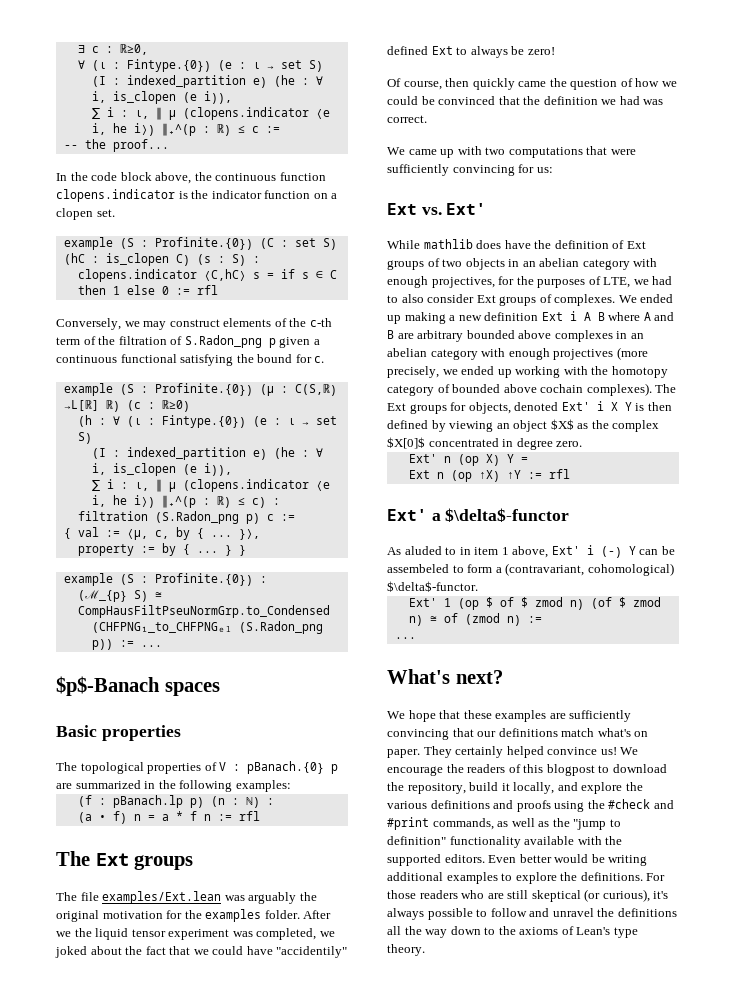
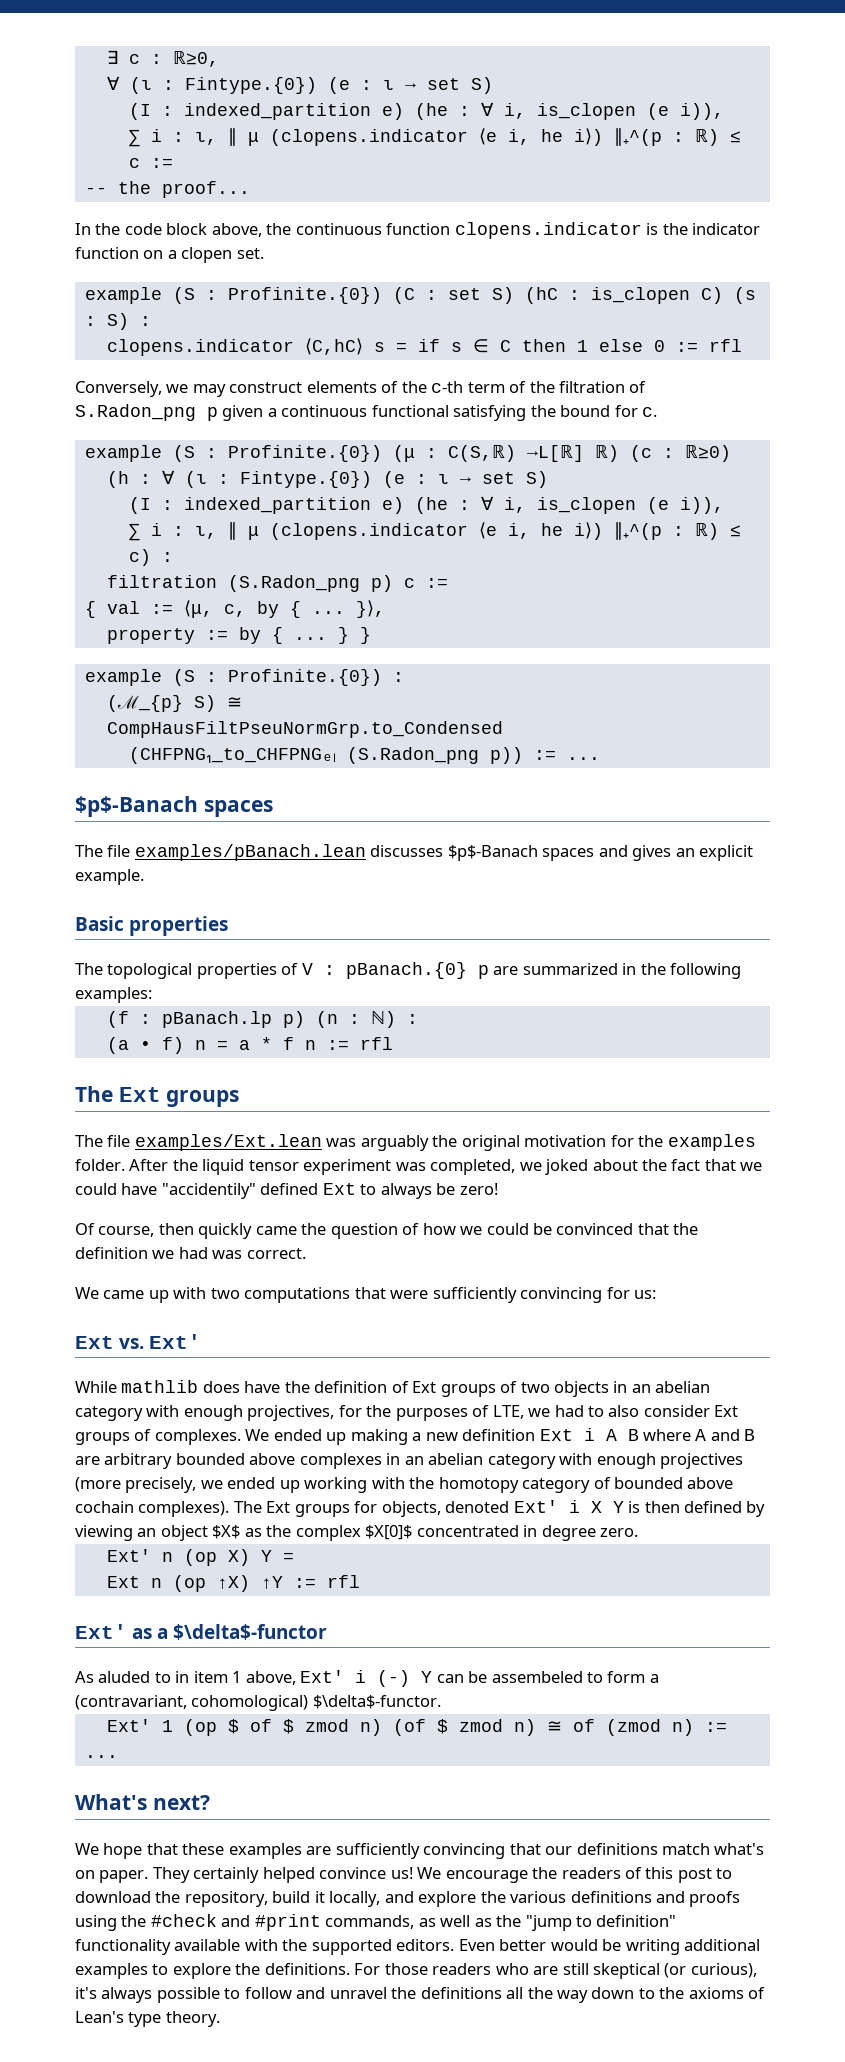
(220, 689) none -> [75,844,754,861] [75,869,144,885] // The file examples/pBanach.lean discusses $p$-Banach spaces and gives an explicit example.
[56,931,71,937] we -> (169, 1165) none
(427, 515) none -> [132,1628,153,1639] as
[546,764,595,776] blogpost -> [677,1868,712,1883] post

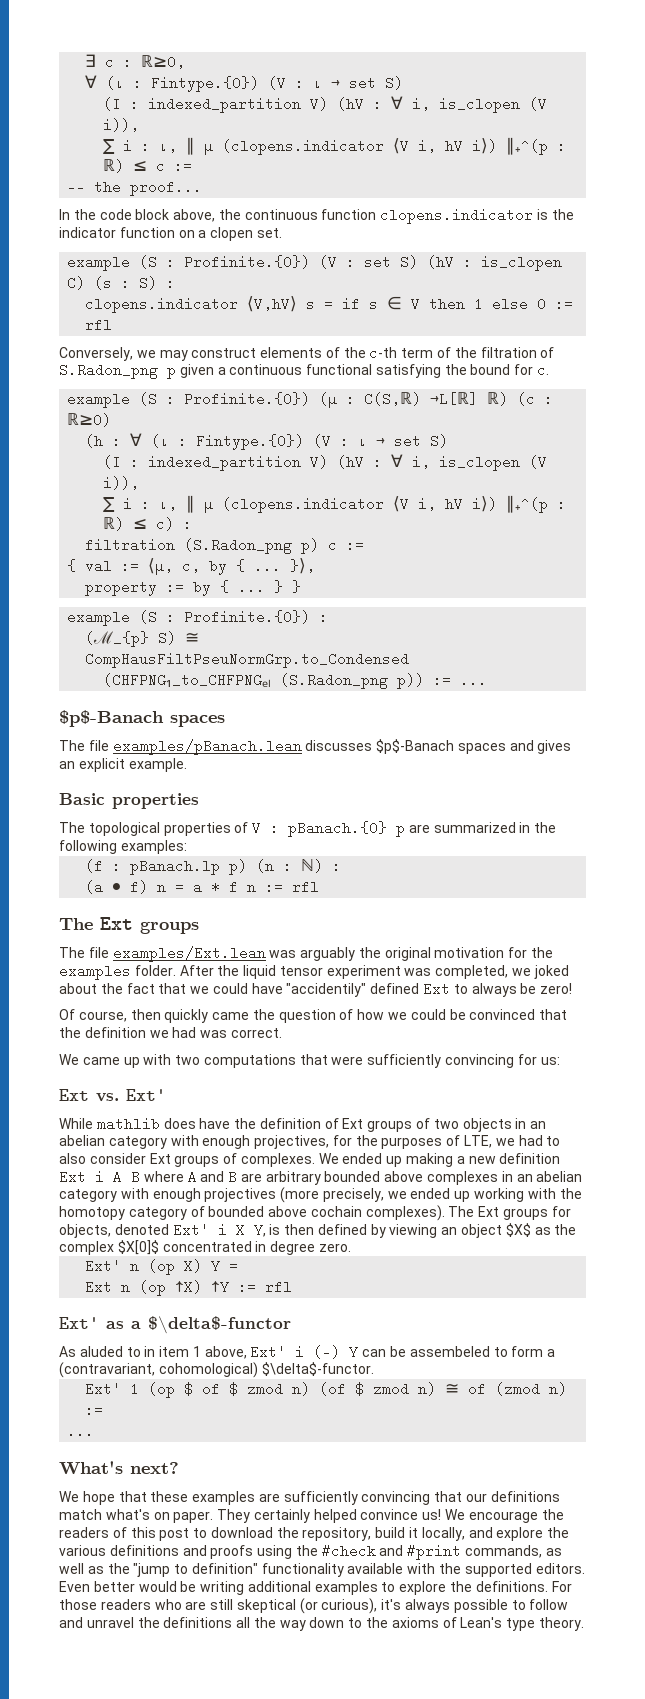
[327,77,493,94] [128,102,724,120] [128,128,563,147] (e : ι → set S) // (I : indexed_partition e) (he : ∀ i, is_clopen (e i)), // ∑ i : ι, ∥ μ (clopens.indicator ⟨e i, he -> [268,76,404,90] [103,96,548,113] [103,118,140,132] [103,137,464,155] (V : ι → set S) // (I : indexed_partition V) (hV : ∀ i, is_clopen (V i)), // ∑ i : ι, ∥ μ (clopens.indicator ⟨V i, hV
[392,287,415,304] (C -> [319,255,338,269] (V
[524,287,558,304] (hC -> [427,255,455,269] (hV
[304,338,363,355] ⟨C,hC⟩ -> [247,296,298,312] ⟨V,hV⟩
[499,340,511,352] C -> [411,297,421,311] V
[382,471,548,488] [128,496,724,514] [128,522,563,541] (e : ι → set S) // (I : indexed_partition e) (he : ∀ i, is_clopen (e i)), // ∑ i : ι, ∥ μ (clopens.indicator ⟨e i, he -> [313,434,449,448] [103,454,548,471] [103,476,140,490] [103,495,464,513] (V : ι → set S) // (I : indexed_partition V) (hV : ∀ i, is_clopen (V i)), // ∑ i : ι, ∥ μ (clopens.indicator ⟨V i, hV
[612,1501,624,1513] Y -> [253,1223,266,1237] Y,

